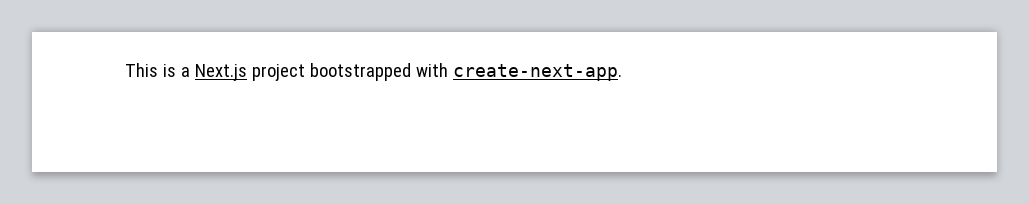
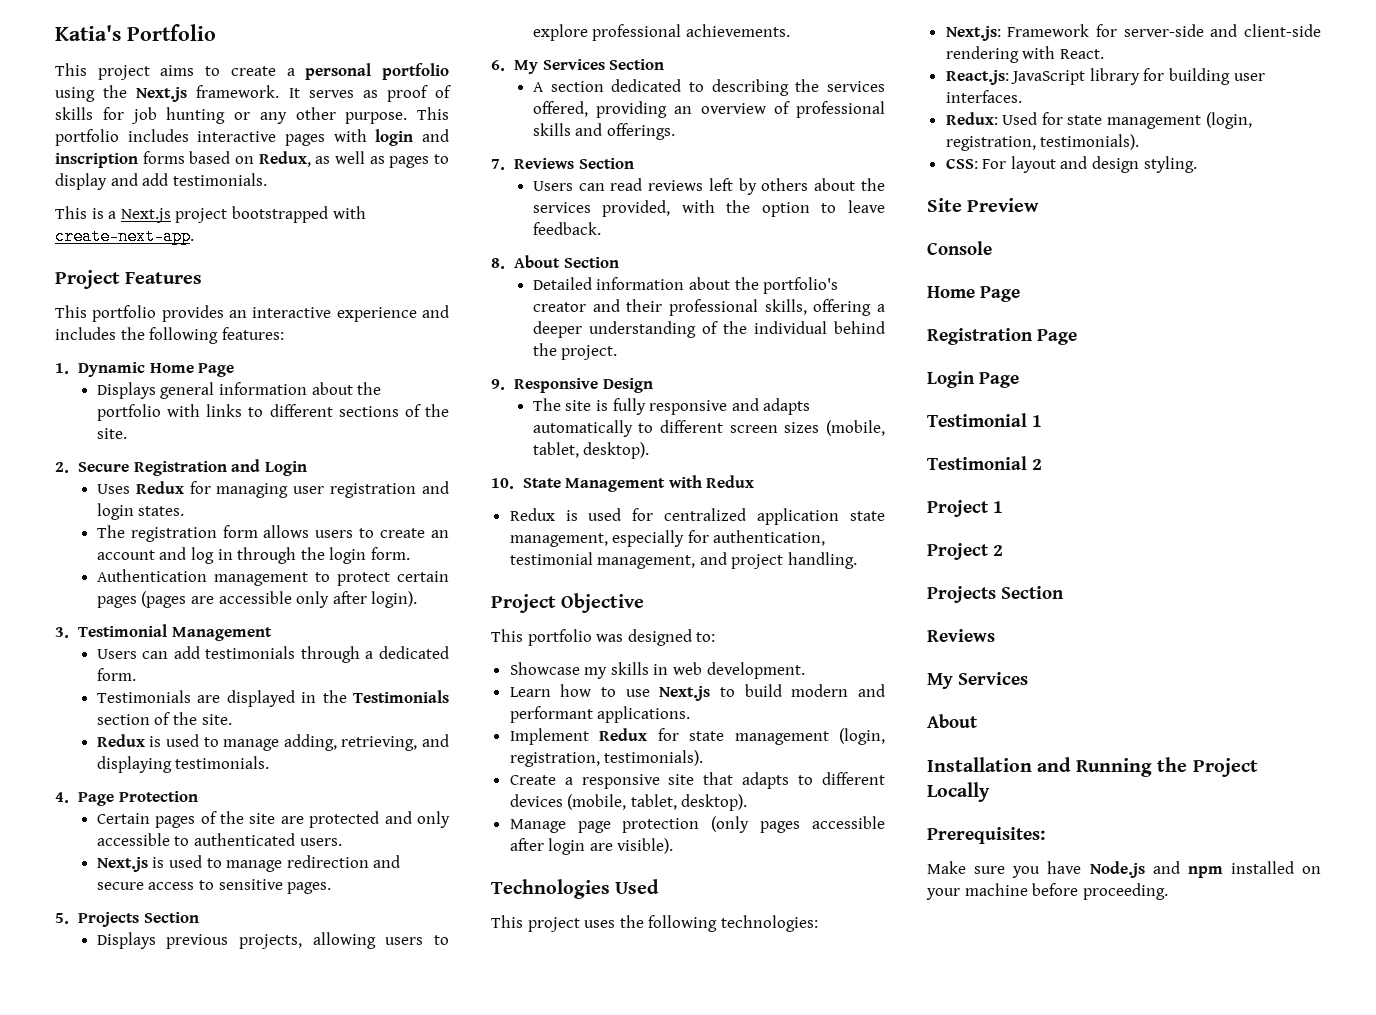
(125, 70) none -> [55,24,216,41] [55,63,450,80] [55,85,451,102] [55,107,449,124] [55,129,450,146] [55,151,450,168] [55,173,267,190] Katia's Portfolio // This project aims to create a personal portfolio using the Next.js framework. It serves as proof of skills for job hunting or any other purpose. This portfolio includes interactive pages with login and inscription forms based on Redux, as well as pages to display and add testimonials. //
(622, 72) none -> [55,270,203,289] [55,305,449,322] [55,327,284,344] [55,362,235,377] [96,382,382,399] [96,404,449,421] [96,428,127,439] [55,459,307,476] [96,481,449,498] [96,503,185,520] [96,525,450,542] [96,547,410,564] [96,569,449,586] [96,591,418,608] [55,624,272,641] [96,646,449,663] [96,668,136,681] [96,690,450,707] [96,712,232,725] [96,734,449,751] [96,756,270,773] [55,791,198,806] [96,811,450,828] [96,833,342,846] [96,855,401,872] [96,879,332,894] [55,912,199,927] [96,932,450,949] [532,24,791,41] [491,59,665,74] [532,79,885,96] [532,101,885,118] [532,123,676,140] [491,158,634,170] [532,178,885,195] [532,200,885,217] [532,222,601,235] [491,255,619,269] [532,277,839,294] [532,299,885,316] [532,321,885,338] [532,343,618,360] [491,378,653,393] [532,398,811,415] [532,420,885,437] [532,442,650,459] [491,475,755,492] [509,508,885,525] [509,530,826,547] [509,552,858,569] [491,593,645,613] [491,629,716,646] [509,662,805,679] [509,684,885,701] [509,706,691,723] [509,728,885,745] [509,750,704,767] [509,772,885,789] [509,794,748,811] [509,816,885,833] [509,838,674,855] [491,879,660,899] [491,915,818,932] [945,24,1321,41] [945,46,1104,63] [945,68,1265,85] [945,90,1022,103] [945,112,1252,129] [945,134,1140,151] [945,156,1197,173] [927,198,1040,212] [927,241,992,255] [927,286,1020,302] [927,328,1077,345] [927,371,1019,388] [927,413,1042,427] [927,456,1042,470] [927,500,1003,517] [927,543,1003,560] [927,586,1064,603] [927,629,995,642] [927,672,1028,689] [927,714,978,728] [927,757,1258,777] [927,782,990,802] [927,827,1045,844] [927,861,1321,878] [926,883,1168,900] // Project Features // This portfolio provides an interactive experience and includes the following features: // 1. Dynamic Home Page // Displays general information about the portfolio with links to different sections of the site. // 2. Secure Registration and Login // Uses Redux for managing user registration and login states. // The registration form allows users to create an account and log in through the login form. // Authentication management to protect certain pages (pages are accessible only after login). // 3. Testimonial Management // Users can add testimonials through a dedicated form. // Testimonials are displayed in the Testimonials section of the site. // Redux is used to manage adding, retrieving, and displaying testimonials. // 4. Page Protection // Certain pages of the site are protected and only accessible to authenticated users. // Next.js is used to manage redirection and secure access to sensitive pages. // 5. Projects Section // Displays previous projects, allowing users to explore professional achievements. // 6. My Services Section // A section dedicated to describing the services offered, providing an overview of professional skills and offerings. // 7. Reviews Section // Users can read reviews left by others about the services provided, with the option to leave feedback. // 8. About Section // Detailed information about the portfolio's creator and their professional skills, offering a deeper understanding of the individual behind the project. // 9. Responsive Design // The site is fully responsive and adapts automatically to different screen sizes (mobile, tablet, desktop). // 10. State Management with Redux // Redux is used for centralized application state management, especially for authentication, testimonial management, and project handling. // Project Objective // This portfolio was designed to: // Showcase my skills in web development. // Learn how to use Next.js to build modern and performant applications. // Implement Redux for state management (login, registration, testimonials). // Create a responsive site that adapts to different devices (mobile, tablet, desktop). // Manage page protection (only pages accessible after login are visible). // Technologies Used // This project uses the following technologies: // Next.js: Framework for server-side and client-side rendering with React. // React.js: JavaScript library for building user interfaces. // Redux: Used for state management (login, registration, testimonials). // CSS: For layout and design styling. // Site Preview // Console // Home Page // Registration Page // Login Page // Testimonial 1 // Testimonial 2 // Project 1 // Project 2 // Projects Section // Reviews // My Services // About // Installation and Running the Project Locally // Prerequisites: // Make sure you have Node.js and npm installed on your machine before proceeding.

